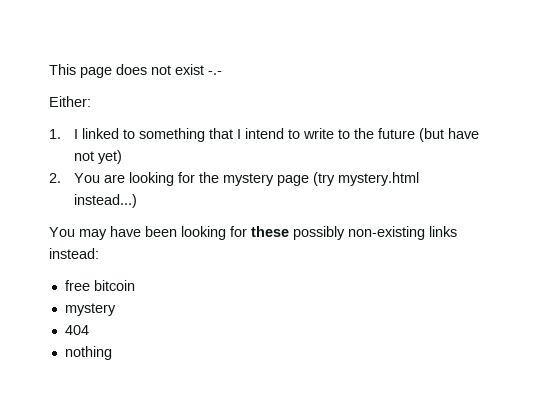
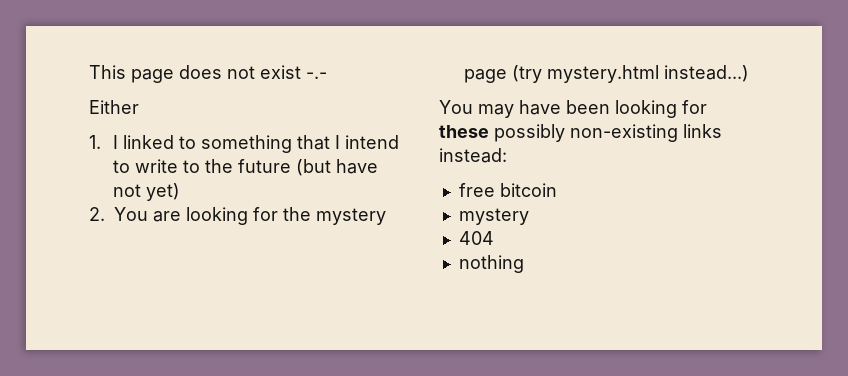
[49,96,91,107] Either: -> [89,100,139,114] Either

